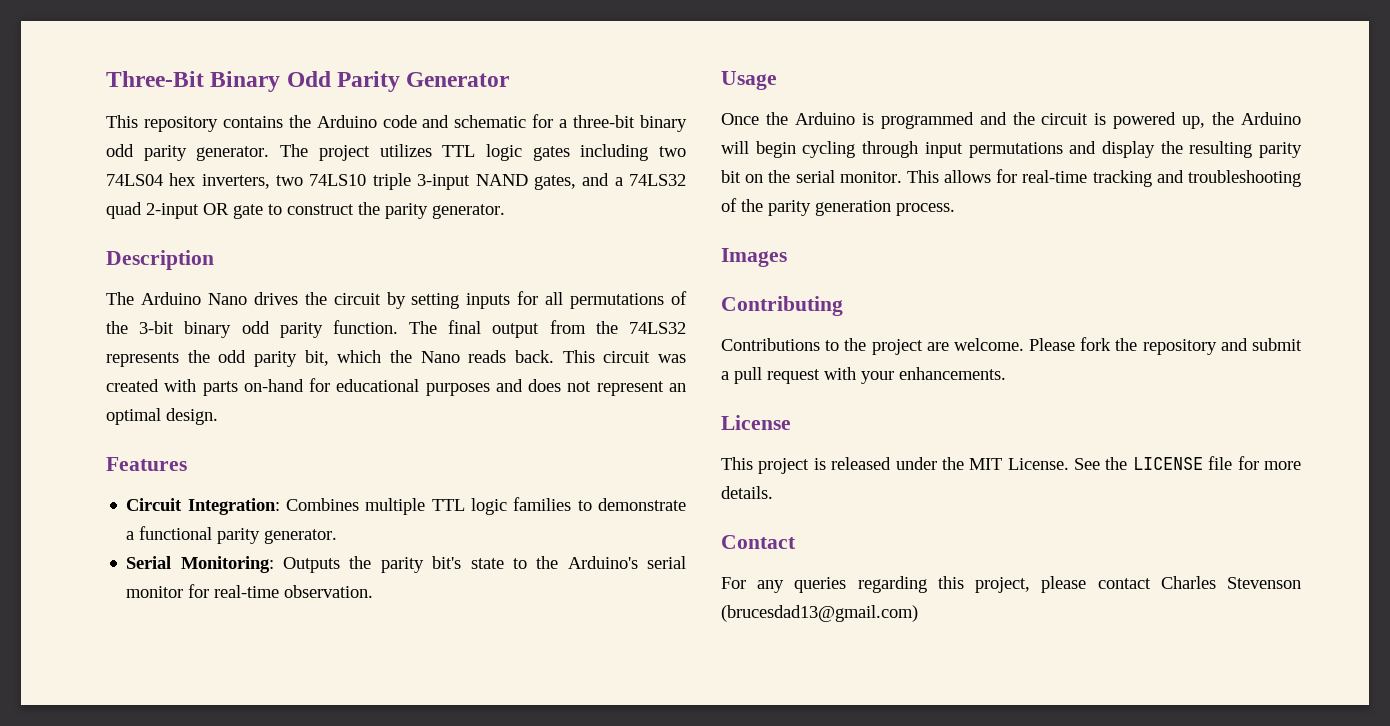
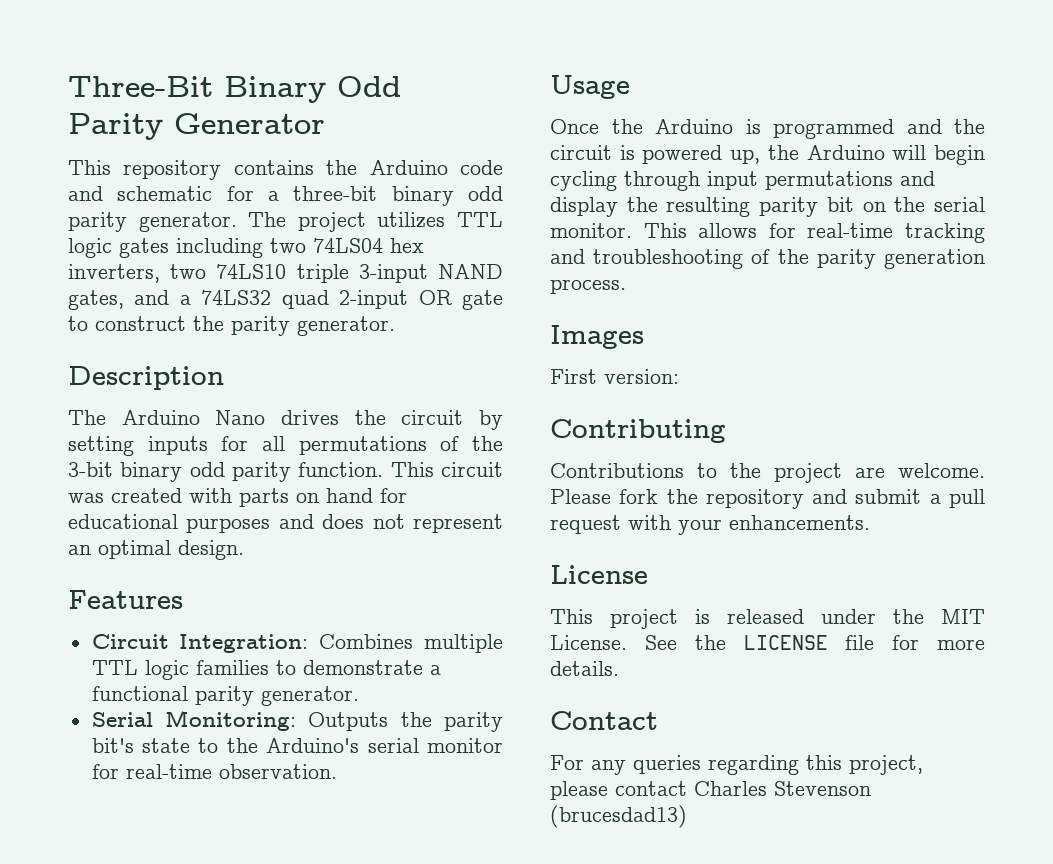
[409,320,686,338] [106,350,554,367] The final output from the 74LS32 represents the odd parity bit, which the Nano reads back. -> (384, 469) none
[243,379,304,392] on-hand -> [296,488,373,503] on hand
(787, 257) none -> [550,369,679,384] // First version:
[721,605,918,622] (brucesdad13@gmail.com) -> [550,805,687,828] (brucesdad13)

